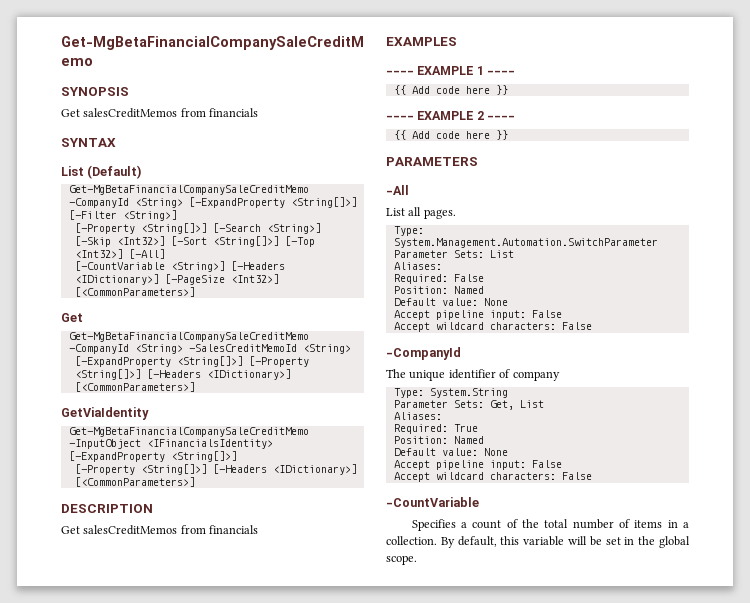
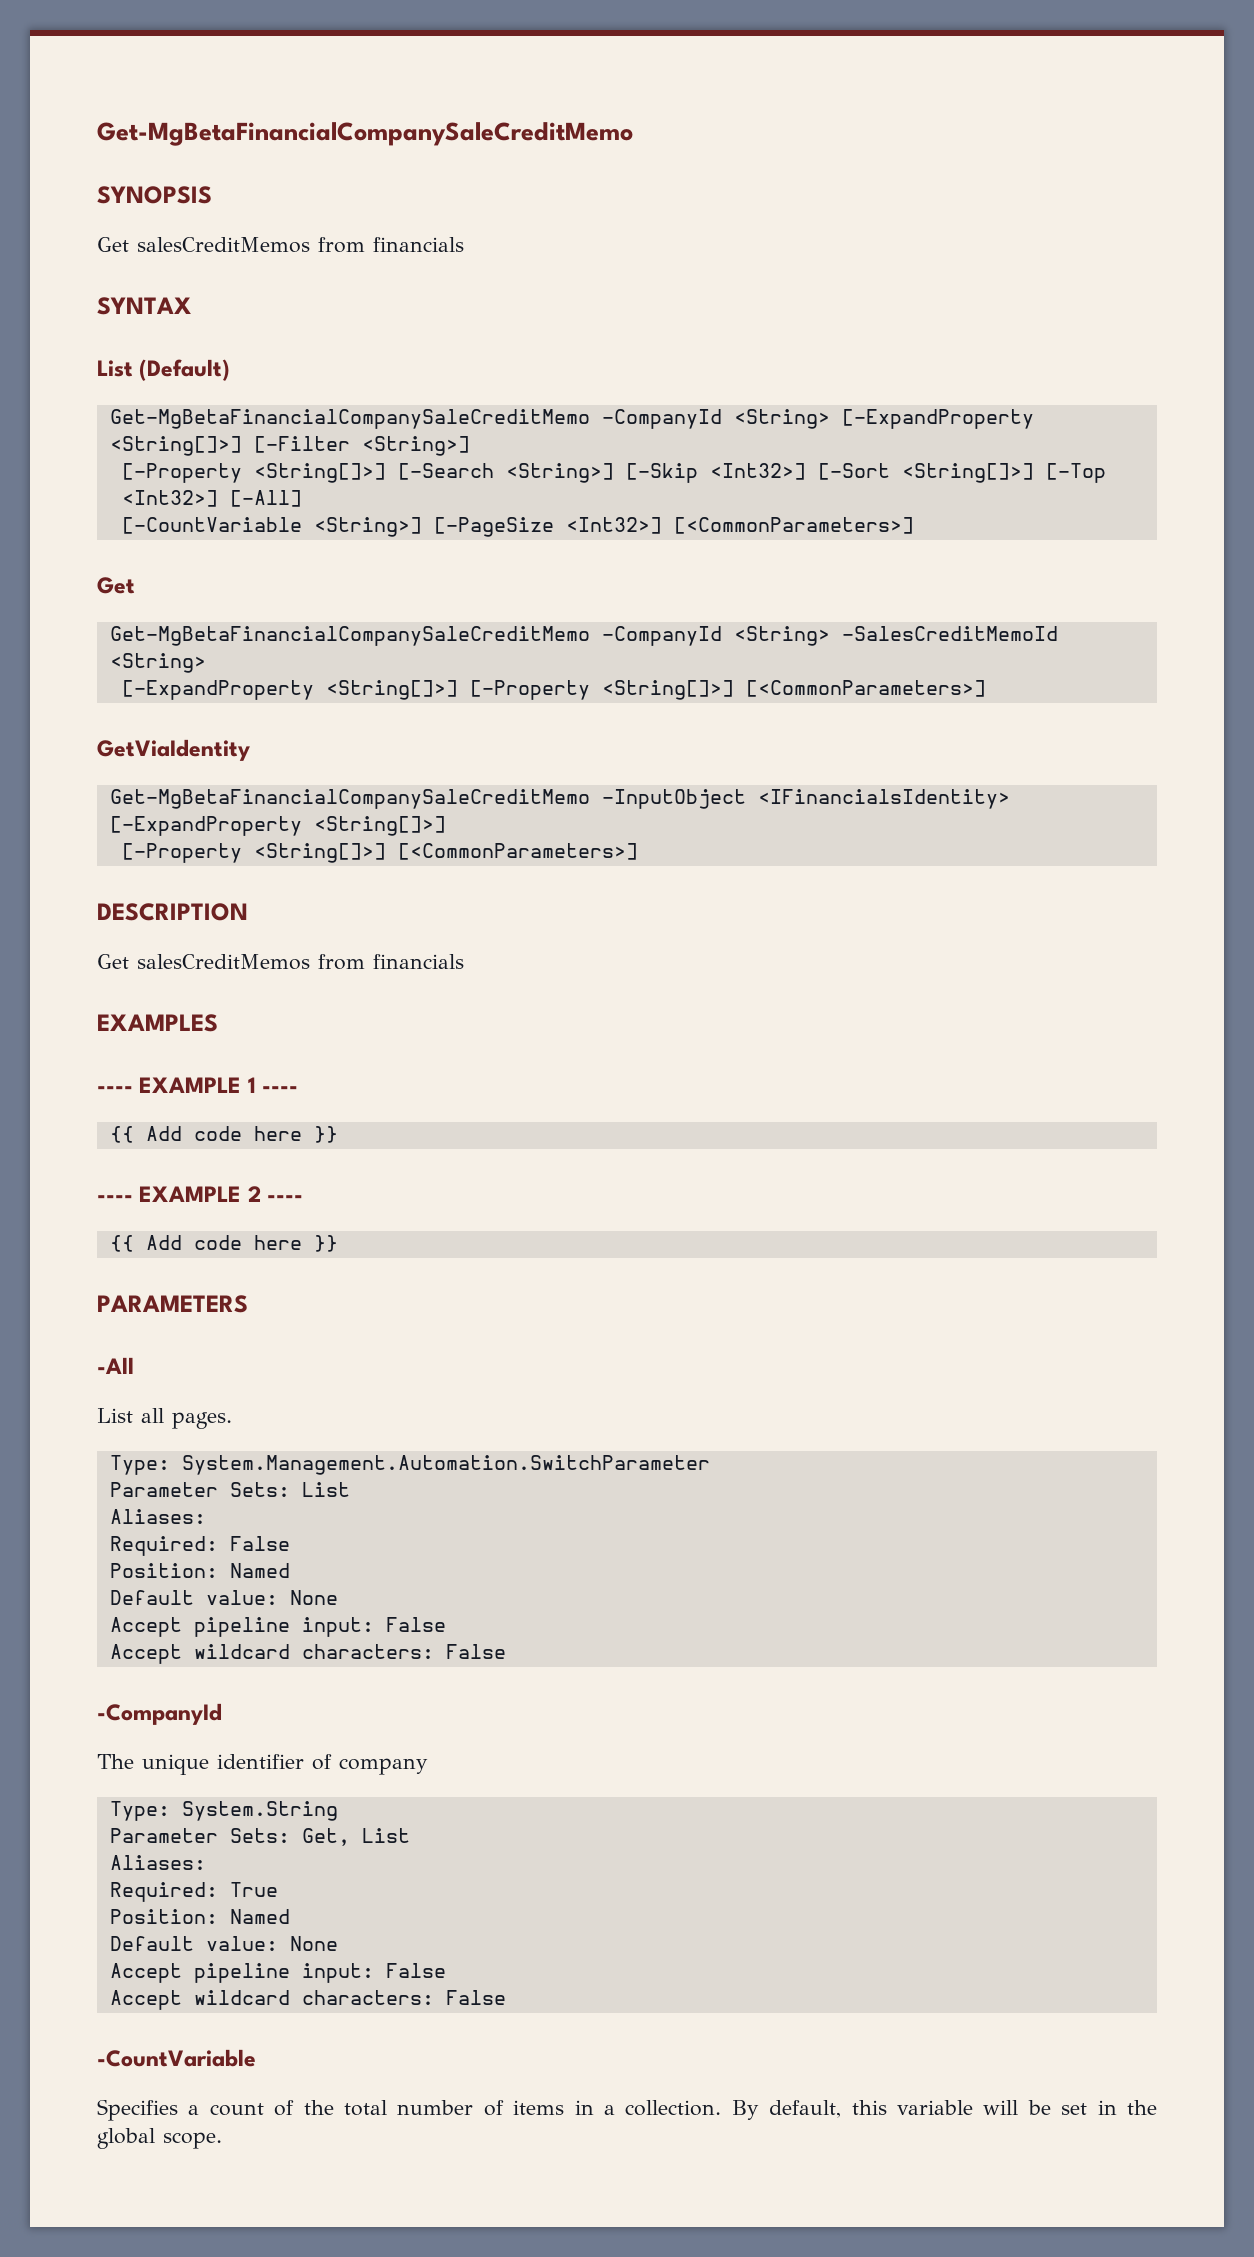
[230,261,285,271] [74,274,159,285] [-Headers <IDictionary>] -> (422, 527) none
[146,369,291,380] [-Headers <IDictionary>] -> (734, 690) none
[212,464,357,475] [-Headers <IDictionary>] -> (386, 853) none

